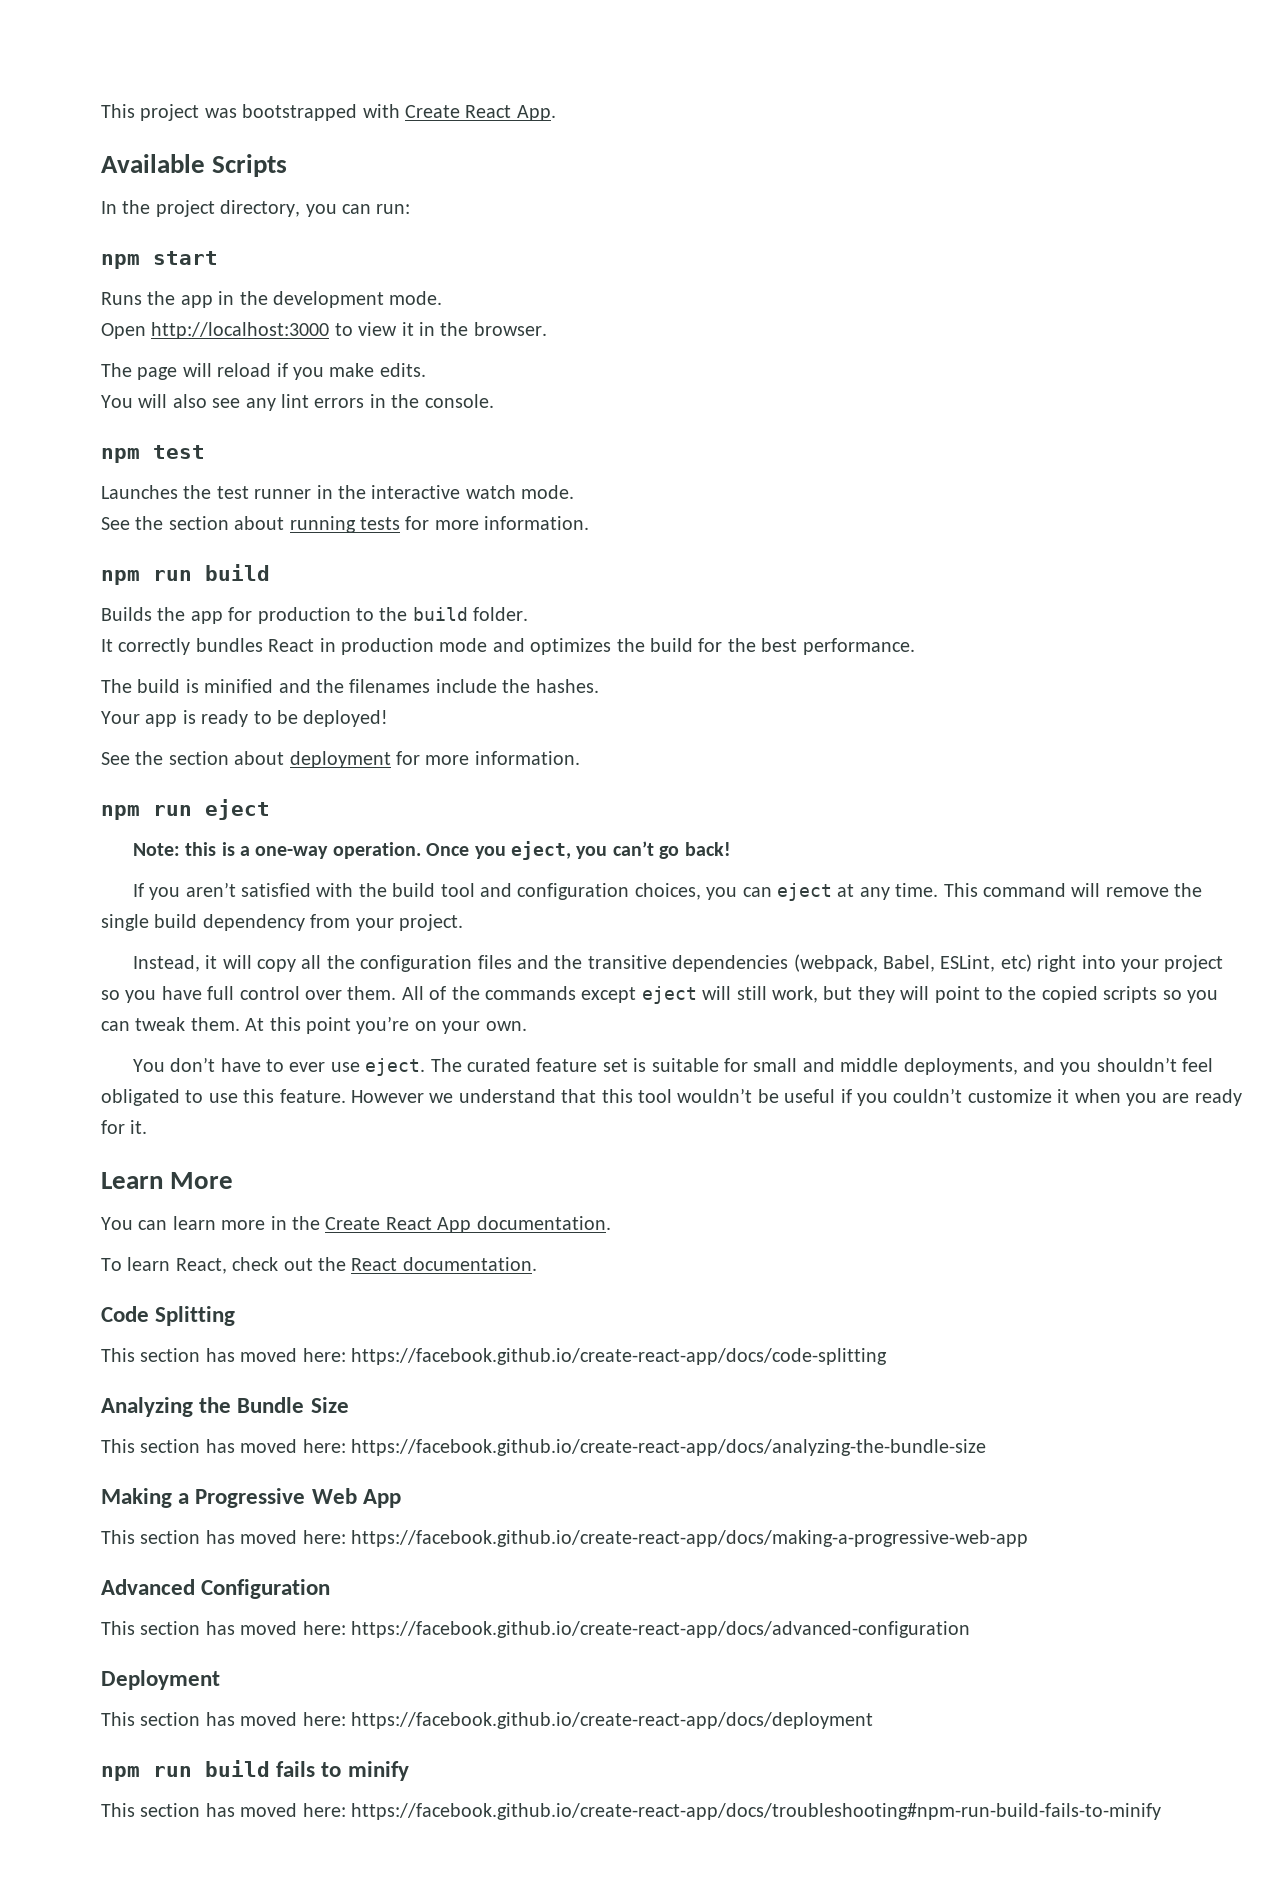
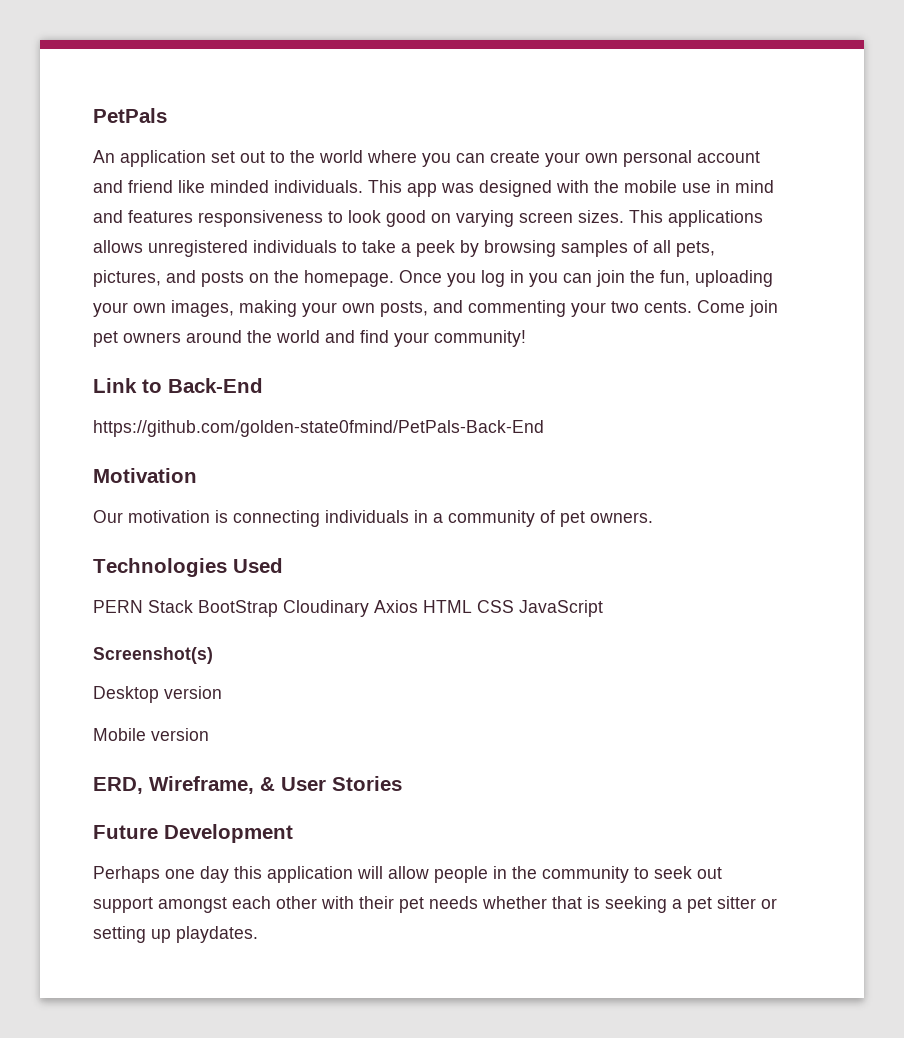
[101,104,556,121] [101,154,288,177] [101,200,411,217] [101,251,218,269] [101,291,443,308] [101,322,547,339] [101,363,426,380] [101,394,494,411] [101,445,205,463] [101,485,575,499] [101,516,590,533] [101,564,270,585] [101,607,529,624] [101,638,915,655] [101,679,599,693] [101,710,389,727] [101,751,580,768] [101,799,270,820] [132,841,731,860] [132,882,1203,901] [101,914,463,931] [132,954,1224,972] [101,986,1218,1004] [101,1016,527,1034] [132,1057,1214,1076] [101,1088,1242,1106] [101,1120,148,1134] [101,1172,234,1189] [101,1216,611,1233] [101,1257,537,1274] [101,1306,236,1326] [101,1348,887,1365] [101,1397,349,1417] [101,1439,986,1456] [101,1488,401,1508] [101,1530,1028,1547] [101,1579,331,1599] [101,1621,970,1638] [101,1670,220,1690] [101,1712,873,1729] [101,1760,409,1781] [101,1803,1161,1820] This project was bootstrapped with Create React App. // Available Scripts // In the project directory, you can run: // npm start // Runs the app in the development mode. // Open http://localhost:3000 to view it in the browser. // The page will reload if you make edits. // You will also see any lint errors in the console. // npm test // Launches the test runner in the interactive watch mode. // See the section about running tests for more information. // npm run build // Builds the app for production to the build folder. // It correctly bundles React in production mode and optimizes the build for the best performance. // The build is minified and the filenames include the hashes. // Your app is ready to be deployed! // See the section about deployment for more information. // npm run eject // Note: this is a one-way operation. Once you eject, you can’t go back! // If you aren’t satisfied with the build tool and configuration choices, you can eject at any time. This command will remove the single build dependency from your project. // Instead, it will copy all the configuration files and the transitive dependencies (webpack, Babel, ESLint, etc) right into your project so you have full control over them. All of the commands except eject will still work, but they will point to the copied scripts so you can tweak them. At this point you’re on your own. // You don’t have to ever use eject. The curated feature set is suitable for small and middle deployments, and you shouldn’t feel obligated to use this feature. However we understand that this tool wouldn’t be useful if you couldn’t customize it when you are ready for it. // Learn More // You can learn more in the Create React App documentation. // To learn React, check out the React documentation. // Code Splitting // This section has moved here: https://facebook.github.io/create-react-app/docs/code-splitting // Analyzing the Bundle Size // This section has moved here: https://facebook.github.io/create-react-app/docs/analyzing-the-bundle-size // Making a Progressive Web App // This section has moved here: https://facebook.github.io/create-react-app/docs/making-a-progressive-web-app // Advanced Configuration // This section has moved here: https://facebook.github.io/create-react-app/docs/advanced-configuration // Deployment // This section has moved here: https://facebook.github.io/create-react-app/docs/deployment // npm run build fails to minify // This section has moved here: https://facebook.github.io/create-react-app/docs/troubleshooting#npm-run-build-fails-to-minify -> [93,108,167,123] [93,150,760,167] [93,180,774,197] [93,210,763,227] [93,240,715,257] [93,270,773,287] [93,300,778,317] [93,330,526,347] [93,378,263,393] [93,420,544,437] [93,468,197,483] [93,510,653,527] [93,558,283,577] [93,600,603,617] [93,647,213,664] [93,686,222,703] [93,728,209,741] [93,776,402,794] [93,824,293,843] [93,866,722,883] [93,896,777,913] [93,926,258,943] PetPals // An application set out to the world where you can create your own personal account and friend like minded individuals. This app was designed with the mobile use in mind and features responsiveness to look good on varying screen sizes. This applications allows unregistered individuals to take a peek by browsing samples of all pets, pictures, and posts on the homepage. Once you log in you can join the fun, uploading your own images, making your own posts, and commenting your two cents. Come join pet owners around the world and find your community! // Link to Back-End // https://github.com/golden-state0fmind/PetPals-Back-End // Motivation // Our motivation is connecting individuals in a community of pet owners. // Technologies Used // PERN Stack BootStrap Cloudinary Axios HTML CSS JavaScript // Screenshot(s) // Desktop version // Mobile version // ERD, Wireframe, & User Stories // Future Development // Perhaps one day this application will allow people in the community to seek out support amongst each other with their pet needs whether that is seeking a pet sitter or setting up playdates.

